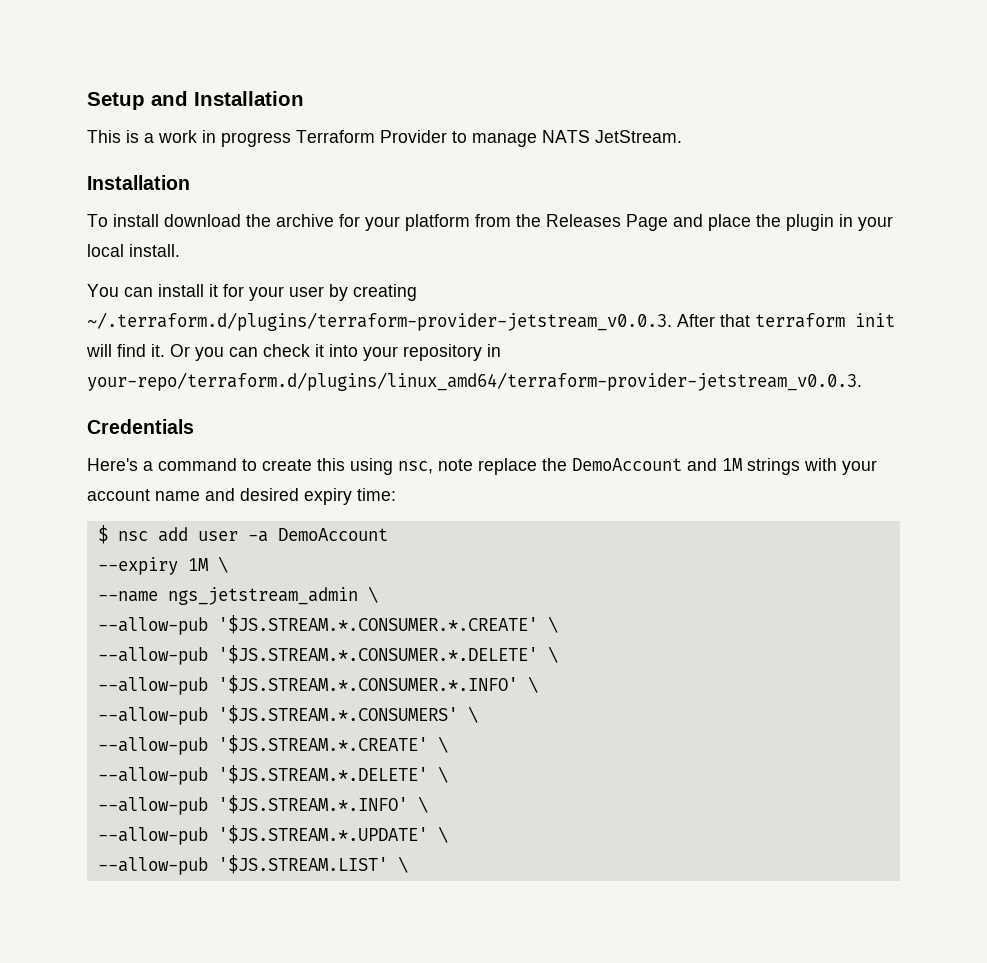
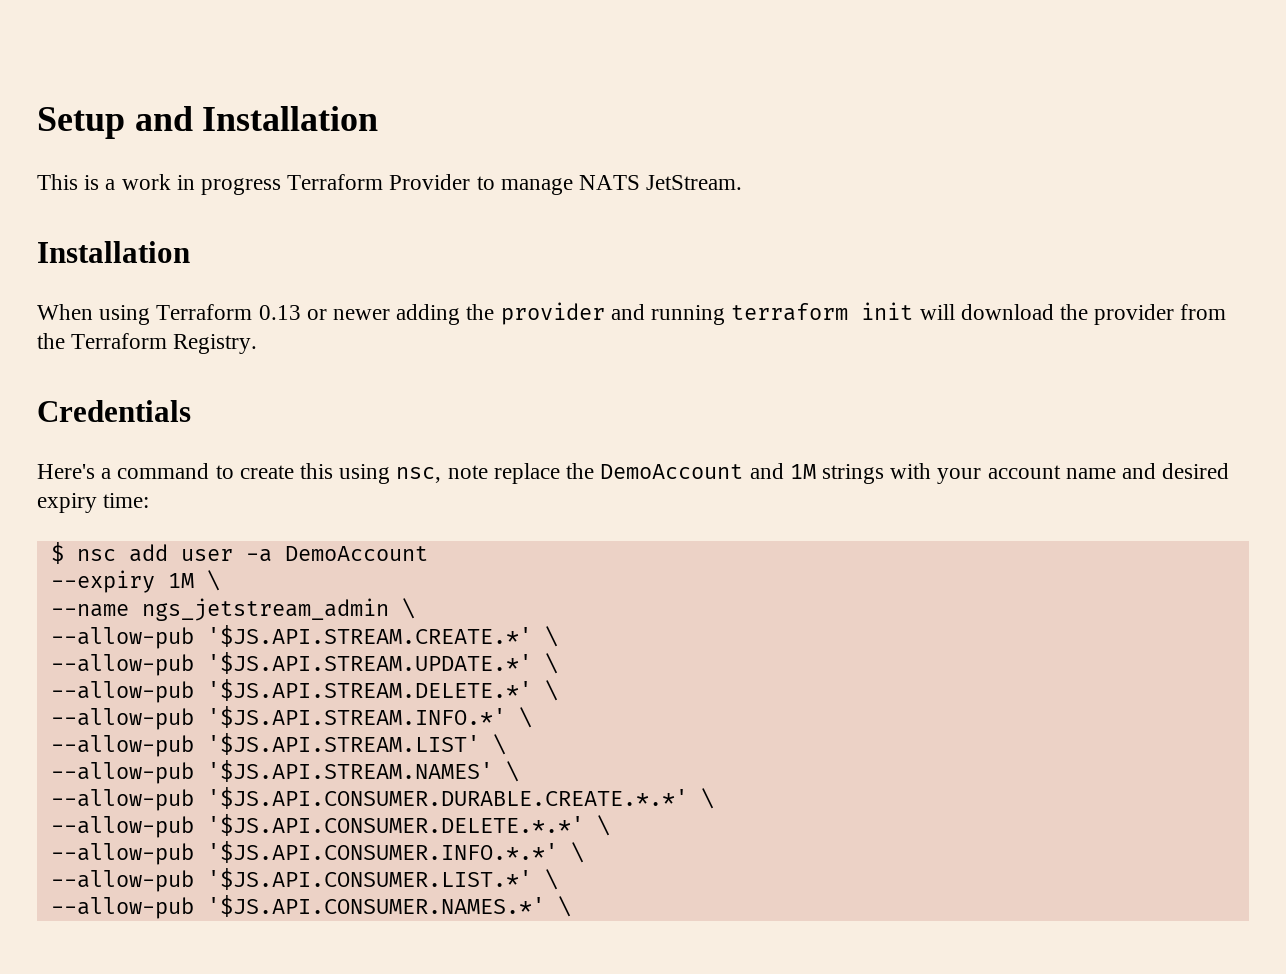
[87,214,893,231] [87,244,180,257] [87,284,417,301] [87,312,895,331] [86,344,501,361] [87,372,862,391] To install download the archive for your platform from the Releases Page and place the plugin in your local install. // You can install it for your user by creating ~/.terraform.d/plugins/terraform-provider-jetstream_v0.0.3. After that terraform init will find it. Or you can check it into your repository in your-repo/terraform.d/plugins/linux_amd64/terraform-provider-jetstream_v0.0.3. -> [37,302,1227,325] [37,333,258,354] When using Terraform 0.13 or newer adding the provider and running terraform init will download the provider from the Terraform Registry.
[217,615,558,634] [97,645,558,665] [97,675,538,695] [97,705,478,725] [97,735,448,755] [97,765,448,785] [97,795,428,815] [97,825,448,845] [97,855,408,875] '$JS.STREAM.*.CONSUMER.*.CREATE' \ // --allow-pub '$JS.STREAM.*.CONSUMER.*.DELETE' \ // --allow-pub '$JS.STREAM.*.CONSUMER.*.INFO' \ // --allow-pub '$JS.STREAM.*.CONSUMERS' \ // --allow-pub '$JS.STREAM.*.CREATE' \ // --allow-pub '$JS.STREAM.*.DELETE' \ // --allow-pub '$JS.STREAM.*.INFO' \ // --allow-pub '$JS.STREAM.*.UPDATE' \ // --allow-pub '$JS.STREAM.LIST' \ -> [206,625,558,647] [50,652,558,676] [50,679,558,703] [50,706,532,730] [50,733,506,757] [50,760,519,784] [50,787,714,811] [50,814,610,838] [50,841,584,865] [50,868,558,892] [50,895,571,919] '$JS.API.STREAM.CREATE.*' \ // --allow-pub '$JS.API.STREAM.UPDATE.*' \ // --allow-pub '$JS.API.STREAM.DELETE.*' \ // --allow-pub '$JS.API.STREAM.INFO.*' \ // --allow-pub '$JS.API.STREAM.LIST' \ // --allow-pub '$JS.API.STREAM.NAMES' \ // --allow-pub '$JS.API.CONSUMER.DURABLE.CREATE.*.*' \ // --allow-pub '$JS.API.CONSUMER.DELETE.*.*' \ // --allow-pub '$JS.API.CONSUMER.INFO.*.*' \ // --allow-pub '$JS.API.CONSUMER.LIST.*' \ // --allow-pub '$JS.API.CONSUMER.NAMES.*' \

